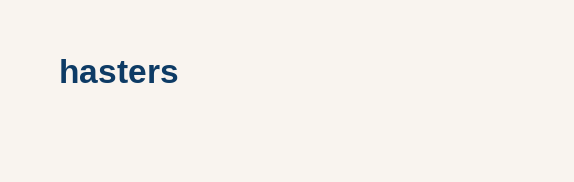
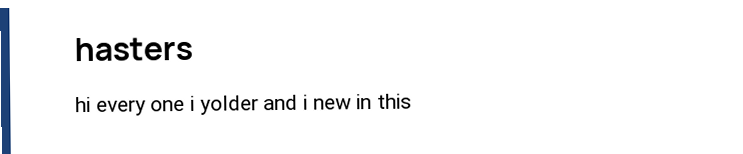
(179, 71) none -> [75,93,413,116] // hi every one i yolder and i new in this

